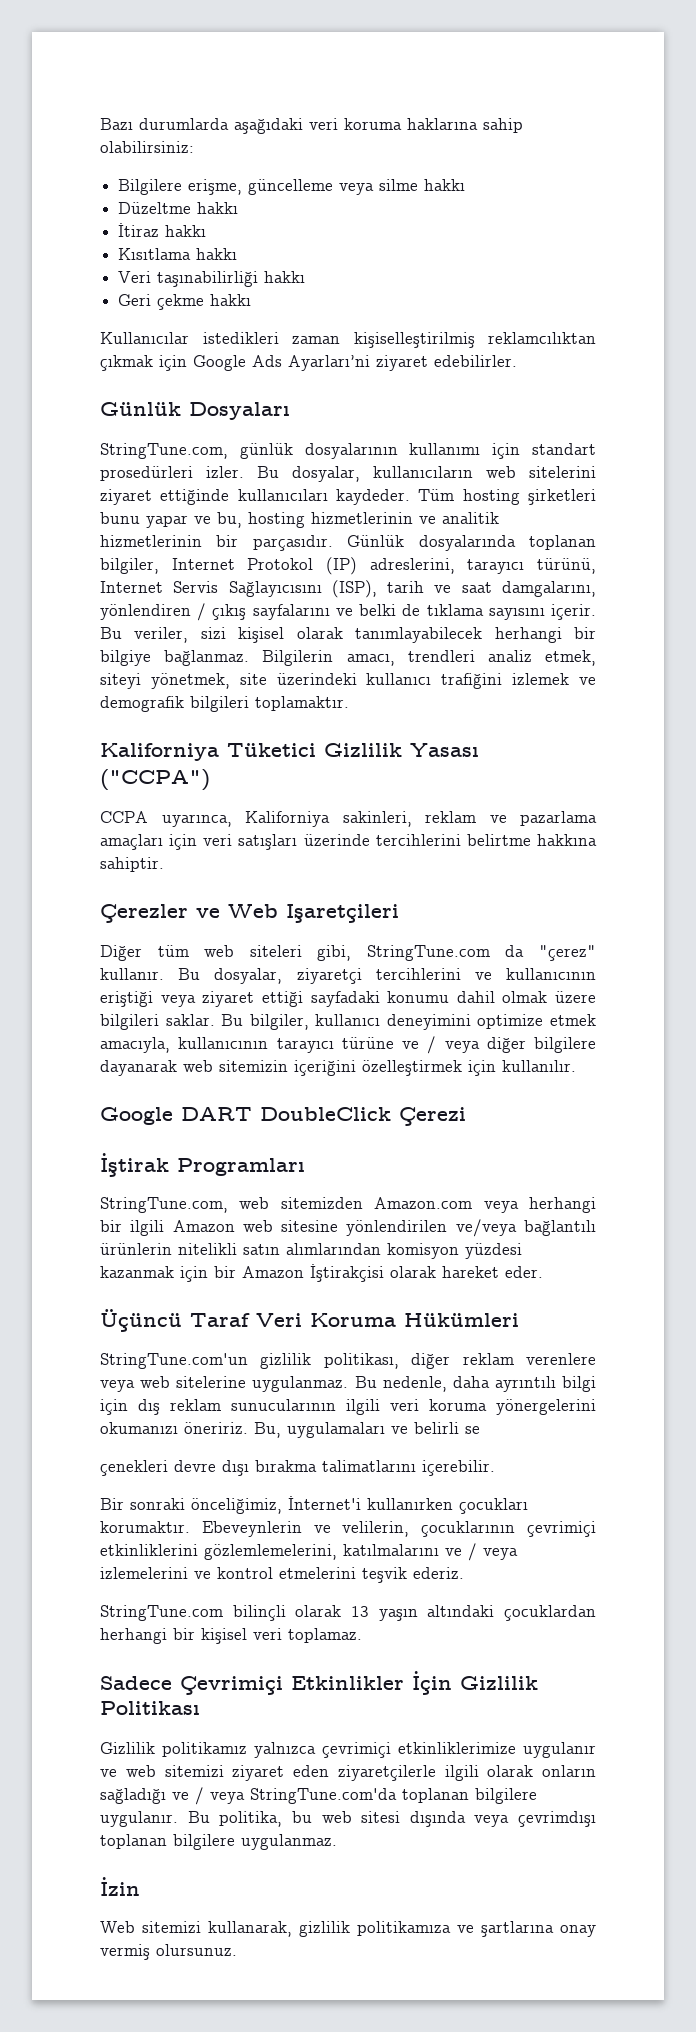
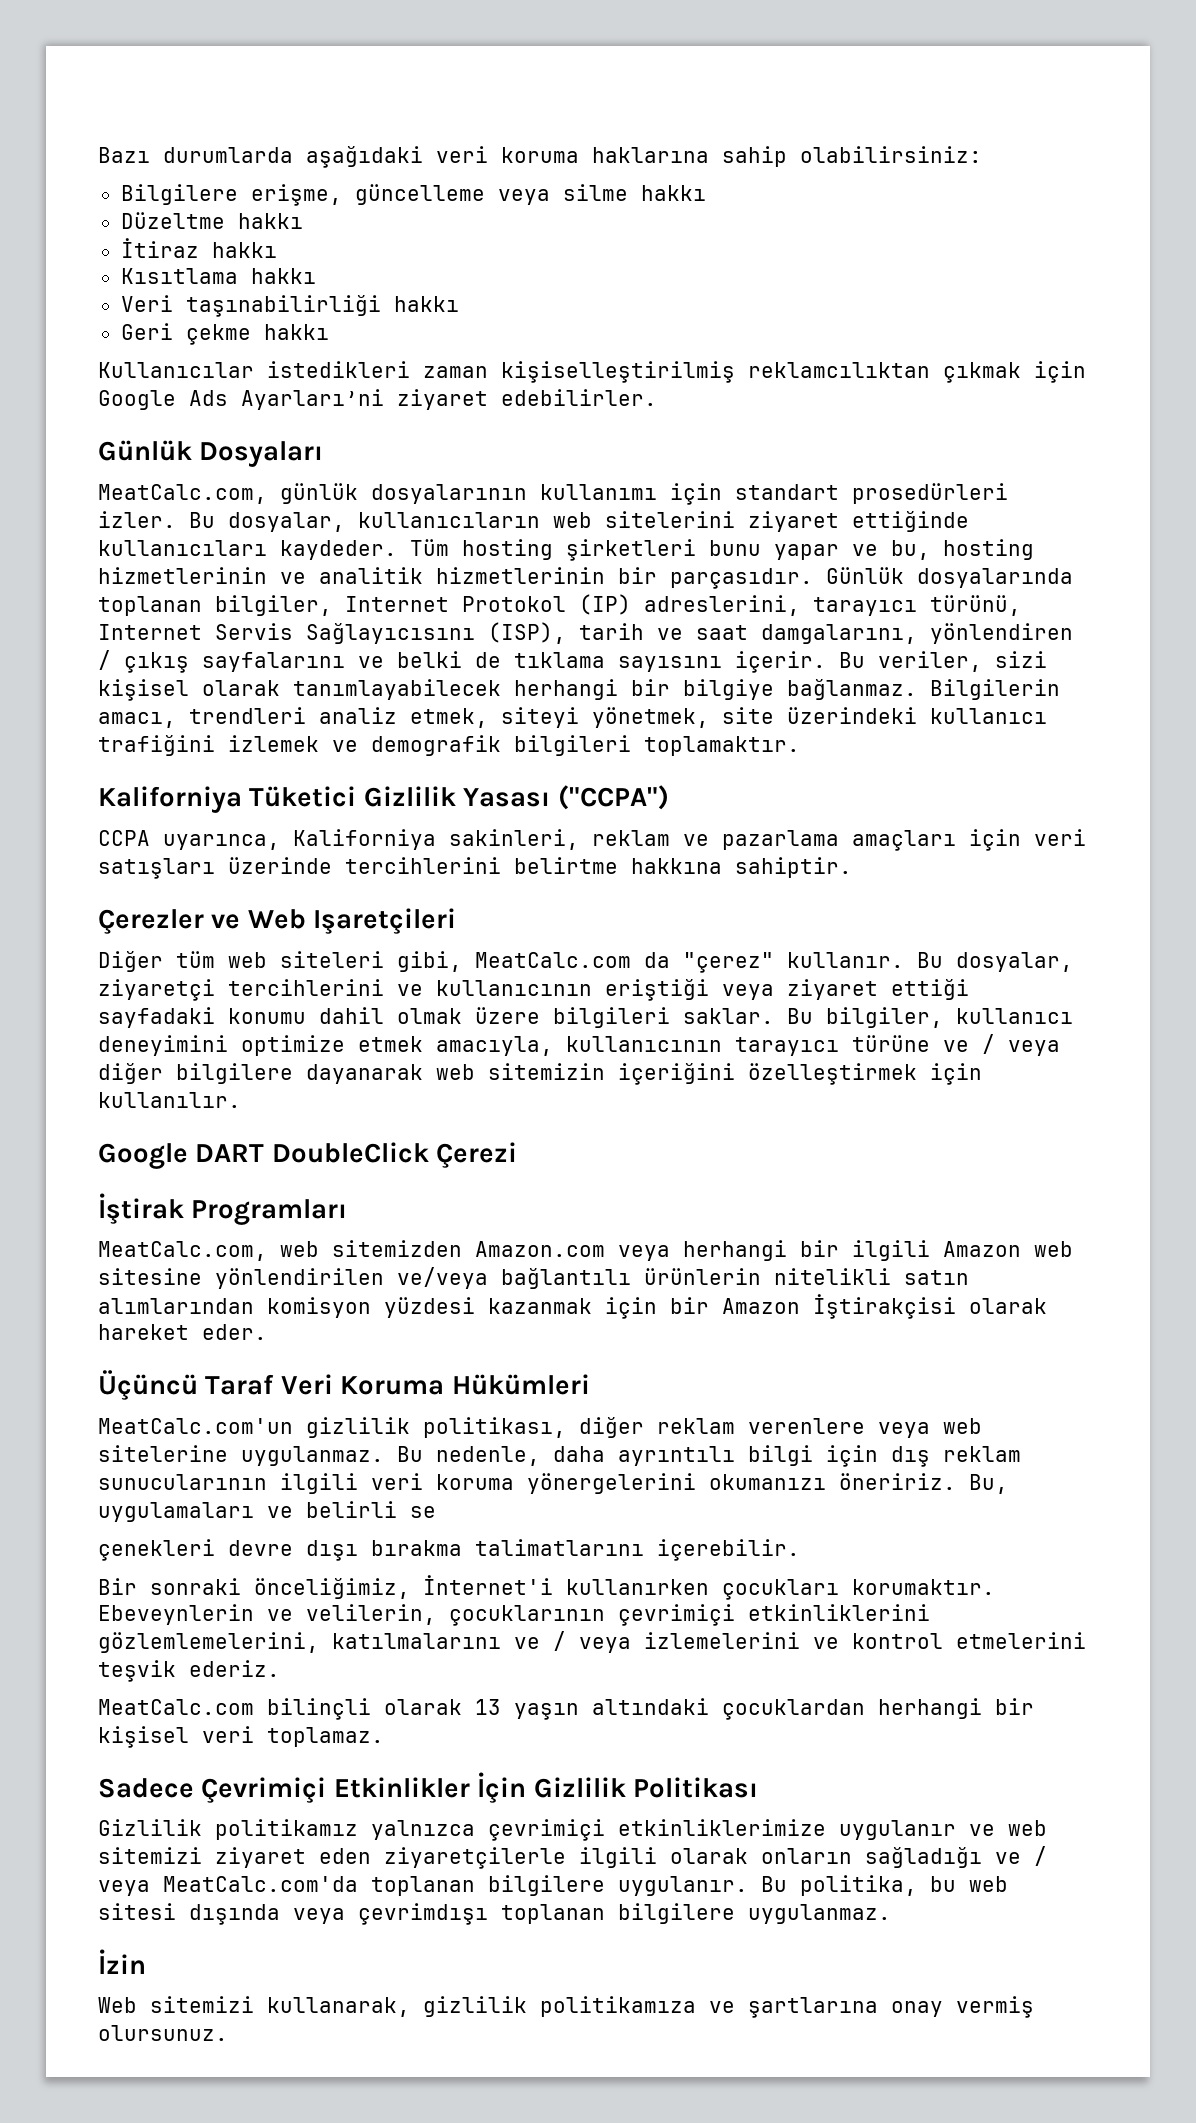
[100,443,228,459] StringTune.com, -> [98,484,267,504] MeatCalc.com,
[366,945,490,961] StringTune.com -> [475,952,631,968] MeatCalc.com
[100,1197,228,1213] StringTune.com, -> [98,1241,267,1261] MeatCalc.com,
[100,1353,248,1369] StringTune.com'un -> [98,1418,293,1434] MeatCalc.com'un
[100,1605,223,1621] StringTune.com -> [98,1699,254,1715] MeatCalc.com
[250,1788,397,1804] StringTune.com'da -> [163,1876,358,1892] MeatCalc.com'da

